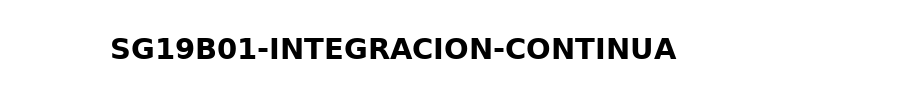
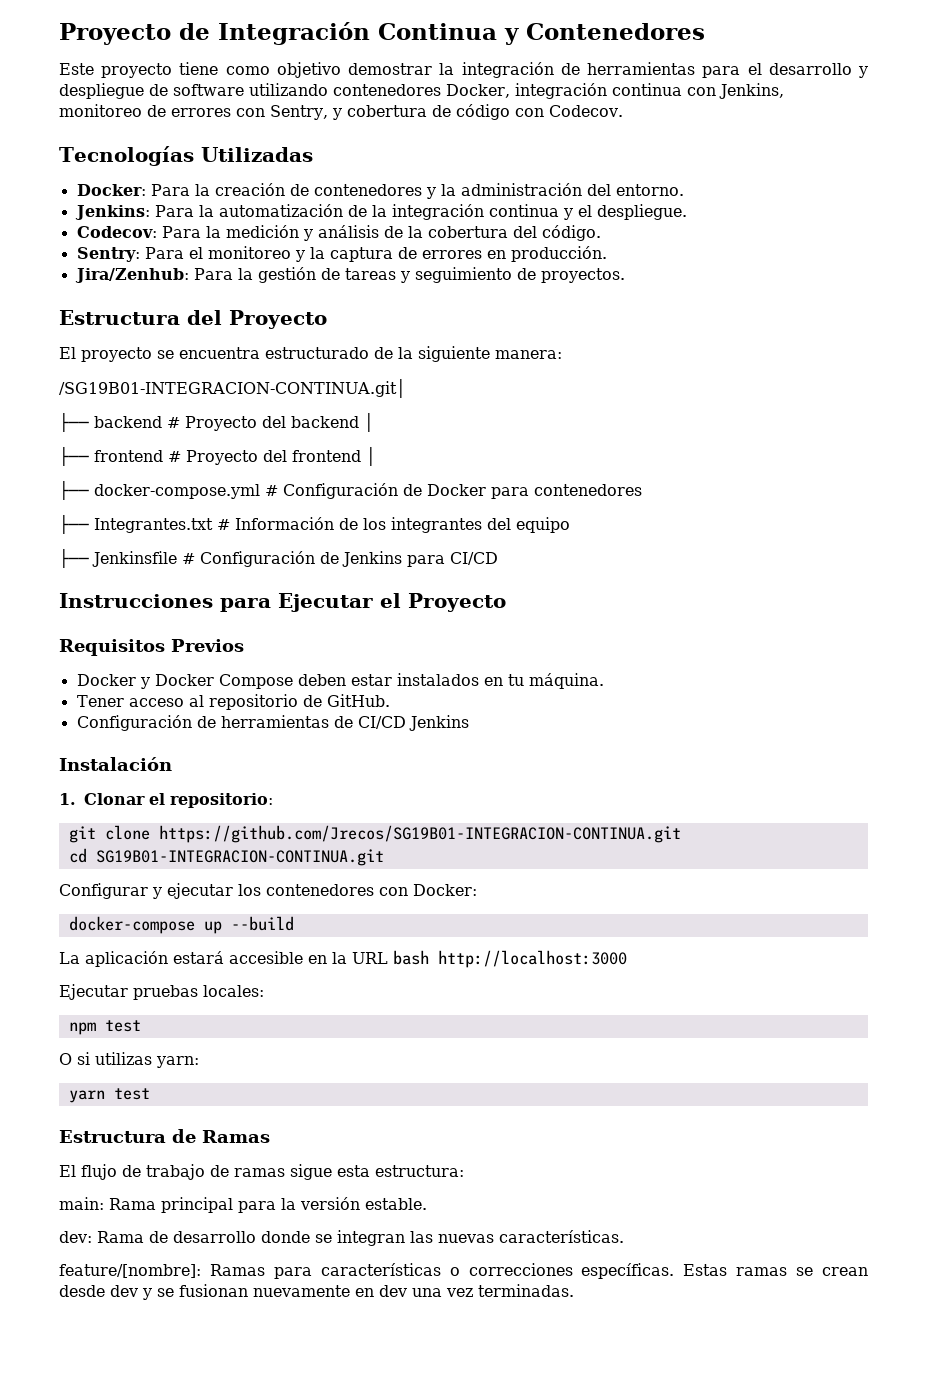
[110,38,677,59] SG19B01-INTEGRACION-CONTINUA -> [59,22,705,45] [59,62,869,78] [59,83,784,99] [59,104,623,120] [59,146,313,166] [76,183,684,199] [74,204,687,220] [76,225,601,241] [76,246,607,262] [74,267,625,283] [59,310,327,329] [59,346,562,362] [59,378,406,398] [59,412,374,432] [59,446,376,466] [59,480,642,500] [59,514,570,534] [59,548,498,568] [59,593,506,612] [59,639,244,656] [76,673,604,689] [76,694,390,710] [76,715,469,731] [59,757,172,771] [59,793,273,808] [68,825,681,843] [68,848,384,866] [59,883,477,899] [68,916,294,934] [59,950,627,968] [59,984,264,1000] [68,1020,141,1035] [59,1052,199,1068] [68,1088,150,1103] [59,1129,270,1143] [59,1164,464,1180] [59,1197,427,1213] [59,1230,624,1246] [59,1263,868,1279] [59,1284,574,1300] Proyecto de Integración Continua y Contenedores // Este proyecto tiene como objetivo demostrar la integración de herramientas para el desarrollo y despliegue de software utilizando contenedores Docker, integración continua con Jenkins, monitoreo de errores con Sentry, y cobertura de código con Codecov. // Tecnologías Utilizadas // Docker: Para la creación de contenedores y la administración del entorno. // Jenkins: Para la automatización de la integración continua y el despliegue. // Codecov: Para la medición y análisis de la cobertura del código. // Sentry: Para el monitoreo y la captura de errores en producción. // Jira/Zenhub: Para la gestión de tareas y seguimiento de proyectos. // Estructura del Proyecto // El proyecto se encuentra estructurado de la siguiente manera: // /SG19B01-INTEGRACION-CONTINUA.git│ // ├── backend # Proyecto del backend │ // ├── frontend # Proyecto del frontend │ // ├── docker-compose.yml # Configuración de Docker para contenedores // ├── Integrantes.txt # Información de los integrantes del equipo // ├── Jenkinsfile # Configuración de Jenkins para CI/CD // Instrucciones para Ejecutar el Proyecto // Requisitos Previos // Docker y Docker Compose deben estar instalados en tu máquina. // Tener acceso al repositorio de GitHub. // Configuración de herramientas de CI/CD Jenkins // Instalación // 1. Clonar el repositorio: // git clone https://github.com/Jrecos/SG19B01-INTEGRACION-CONTINUA.git // cd SG19B01-INTEGRACION-CONTINUA.git // Configurar y ejecutar los contenedores con Docker: // docker-compose up --build // La aplicación estará accesible en la URL bash http://localhost:3000 // Ejecutar pruebas locales: // npm test // O si utilizas yarn: // yarn test // Estructura de Ramas // El flujo de trabajo de ramas sigue esta estructura: // main: Rama principal para la versión estable. // dev: Rama de desarrollo donde se integran las nuevas características. // feature/[nombre]: Ramas para características o correcciones específicas. Estas ramas se crean desde dev y se fusionan nuevamente en dev una vez terminadas.

